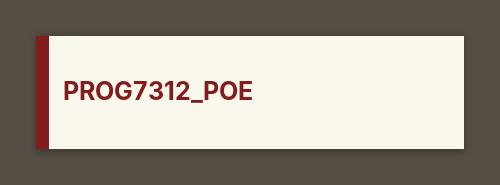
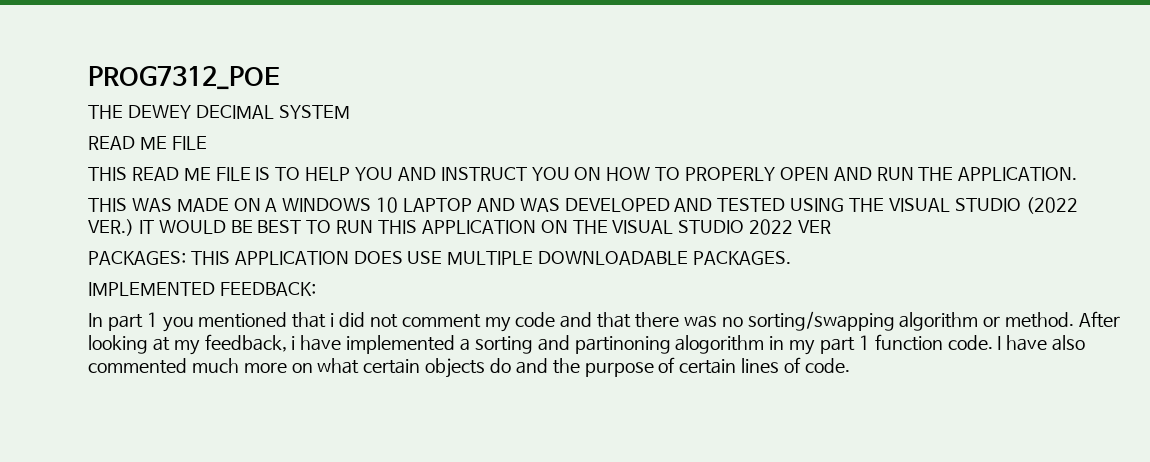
(253, 92) none -> [88,105,350,119] [88,136,207,150] [88,167,1078,181] [88,197,1078,214] [88,219,831,236] [88,251,791,265] [88,282,316,296] [88,311,1121,332] [88,334,1086,355] [88,357,850,378] // THE DEWEY DECIMAL SYSTEM // READ ME FILE // THIS READ ME FILE IS TO HELP YOU AND INSTRUCT YOU ON HOW TO PROPERLY OPEN AND RUN THE APPLICATION. // THIS WAS MADE ON A WINDOWS 10 LAPTOP AND WAS DEVELOPED AND TESTED USING THE VISUAL STUDIO (2022 VER.) IT WOULD BE BEST TO RUN THIS APPLICATION ON THE VISUAL STUDIO 2022 VER // PACKAGES: THIS APPLICATION DOES USE MULTIPLE DOWNLOADABLE PACKAGES. // IMPLEMENTED FEEDBACK: // In part 1 you mentioned that i did not comment my code and that there was no sorting/swapping algorithm or method. After looking at my feedback, i have implemented a sorting and partinoning alogorithm in my part 1 function code. I have also commented much more on what certain objects do and the purpose of certain lines of code.

